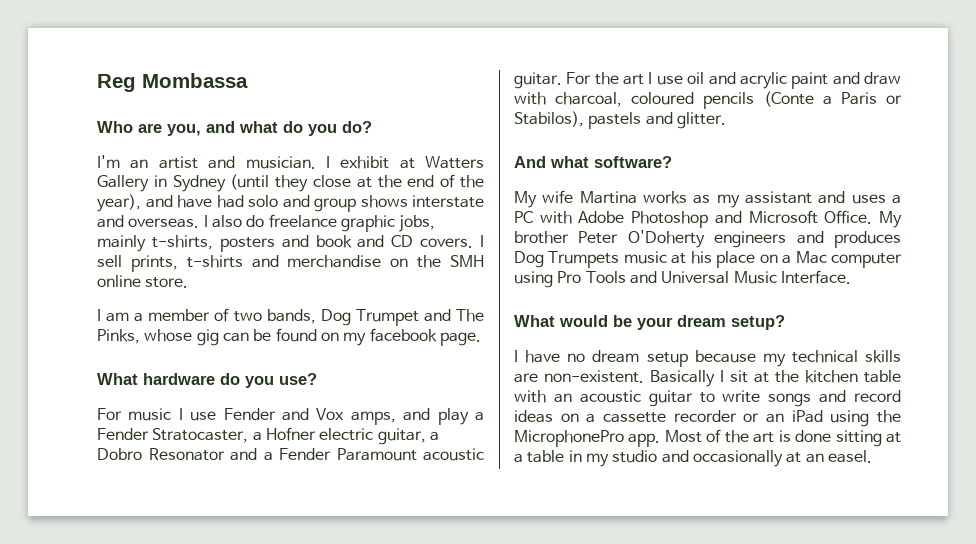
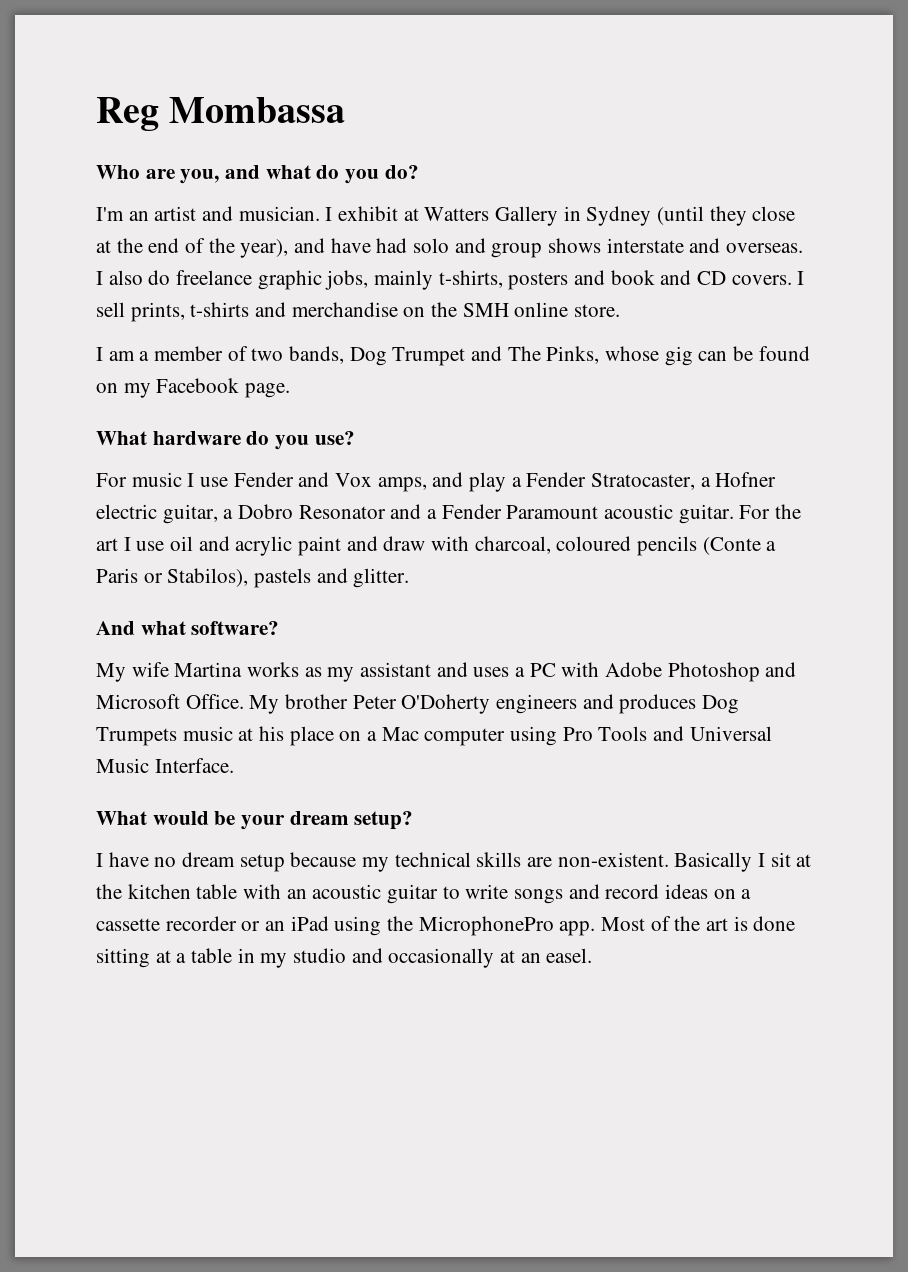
[369,328,437,342] facebook -> [156,378,240,393] Facebook

